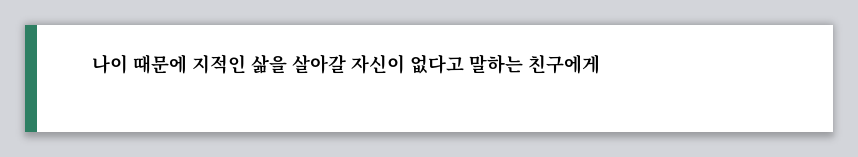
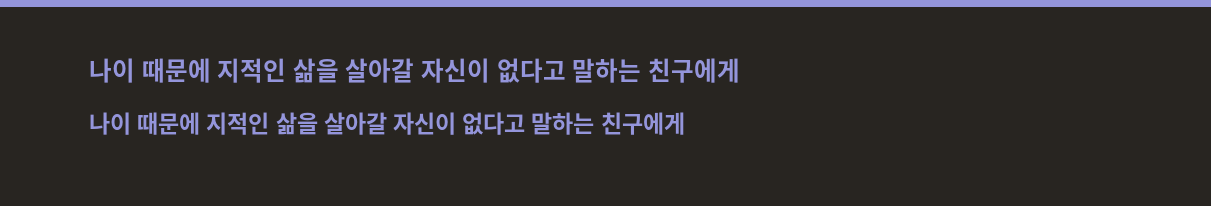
[92,54,600,74] 나이 때문에 지적인 삶을 살아갈 자신이 없다고 말하는 친구에게 -> [89,58,740,83] [89,112,685,135] 나이 때문에 지적인 삶을 살아갈 자신이 없다고 말하는 친구에게 // 나이 때문에 지적인 삶을 살아갈 자신이 없다고 말하는 친구에게

